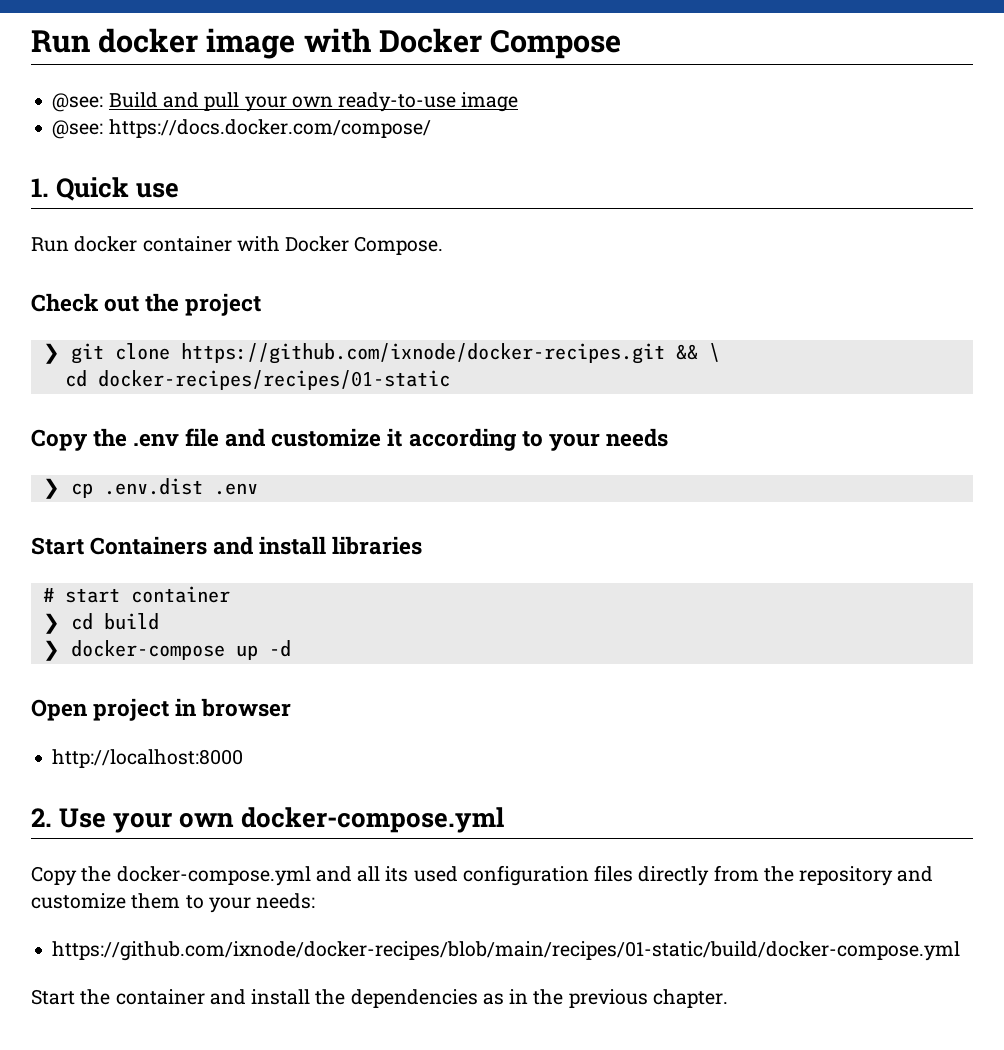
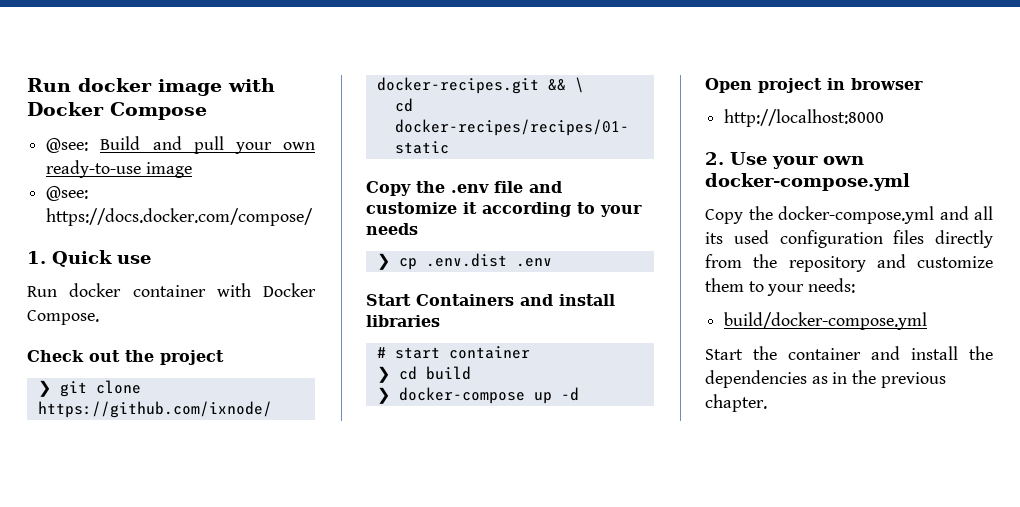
[52,941,961,961] https://github.com/ixnode/docker-recipes/blob/main/recipes/01-static/build/docker-compose.yml -> [724,312,928,330] build/docker-compose.yml

